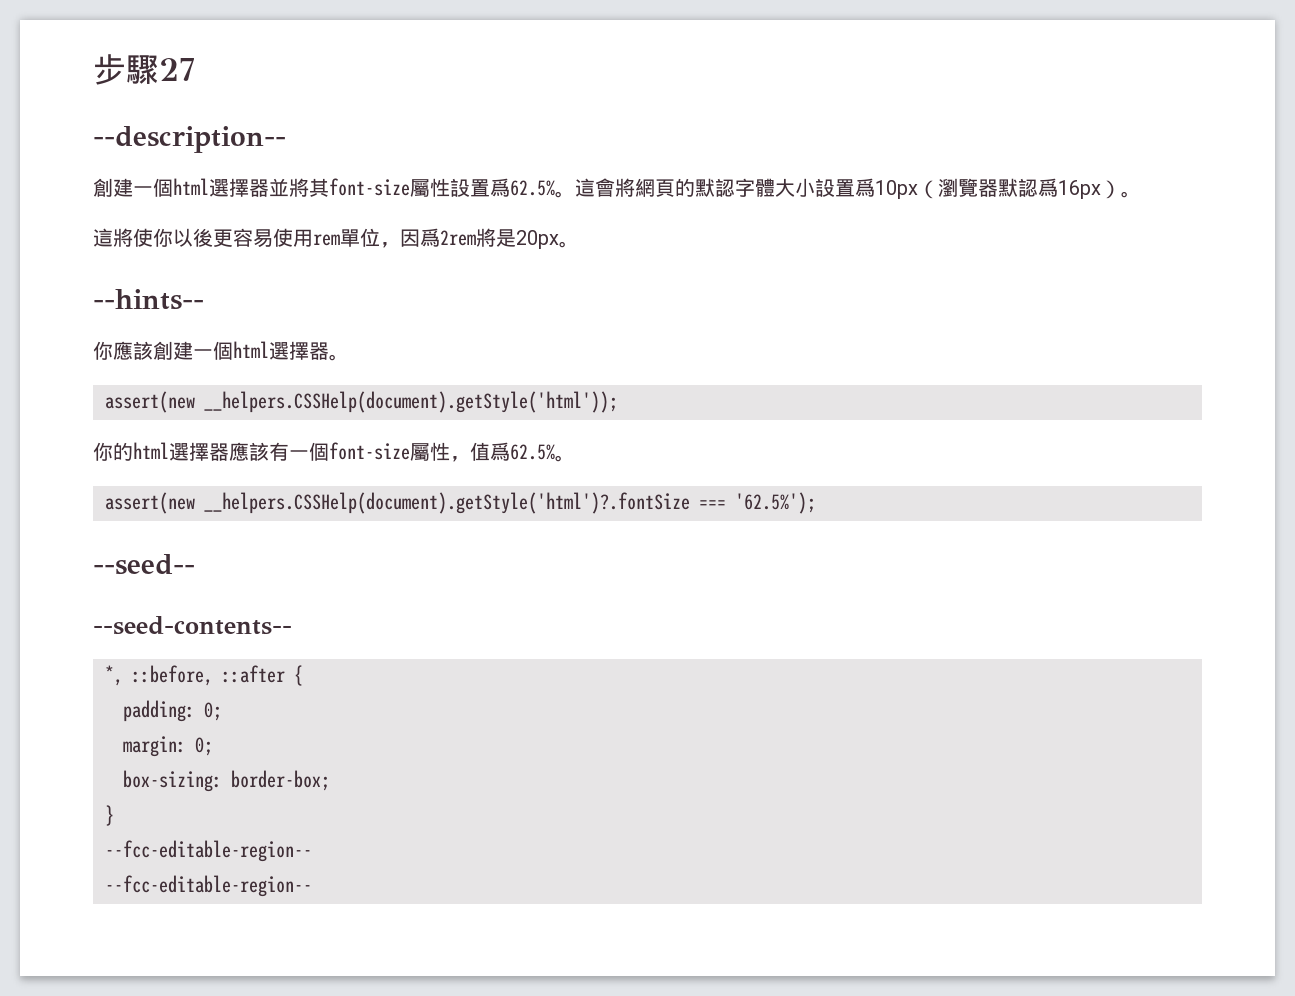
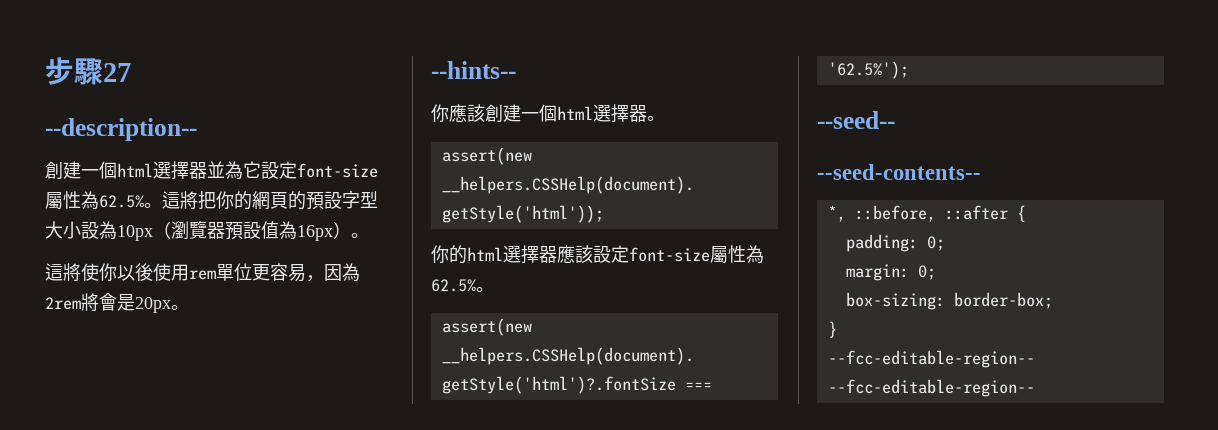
[289,178,510,197] 將其font-size屬性設置爲 -> [225,161,378,180] [45,191,99,210] 為它設定font-size屬性為
[595,178,875,197] 會將網頁的默認字體大小設置爲 -> [180,191,378,210] [45,221,117,240] 將把你的網頁的預設字型大小設為
[998,178,1058,197] 默認爲 -> [225,221,297,240] 預設值為
[213,228,273,248] 更容易 -> (153, 272) none
[380,228,496,248] ，因爲2rem將 -> [252,263,360,282] [45,293,117,311] 更容易，因為2rem將會
[269,442,510,462] 有一個font-size屬性，值爲 -> [593,245,764,264] 設定font-size屬性為

